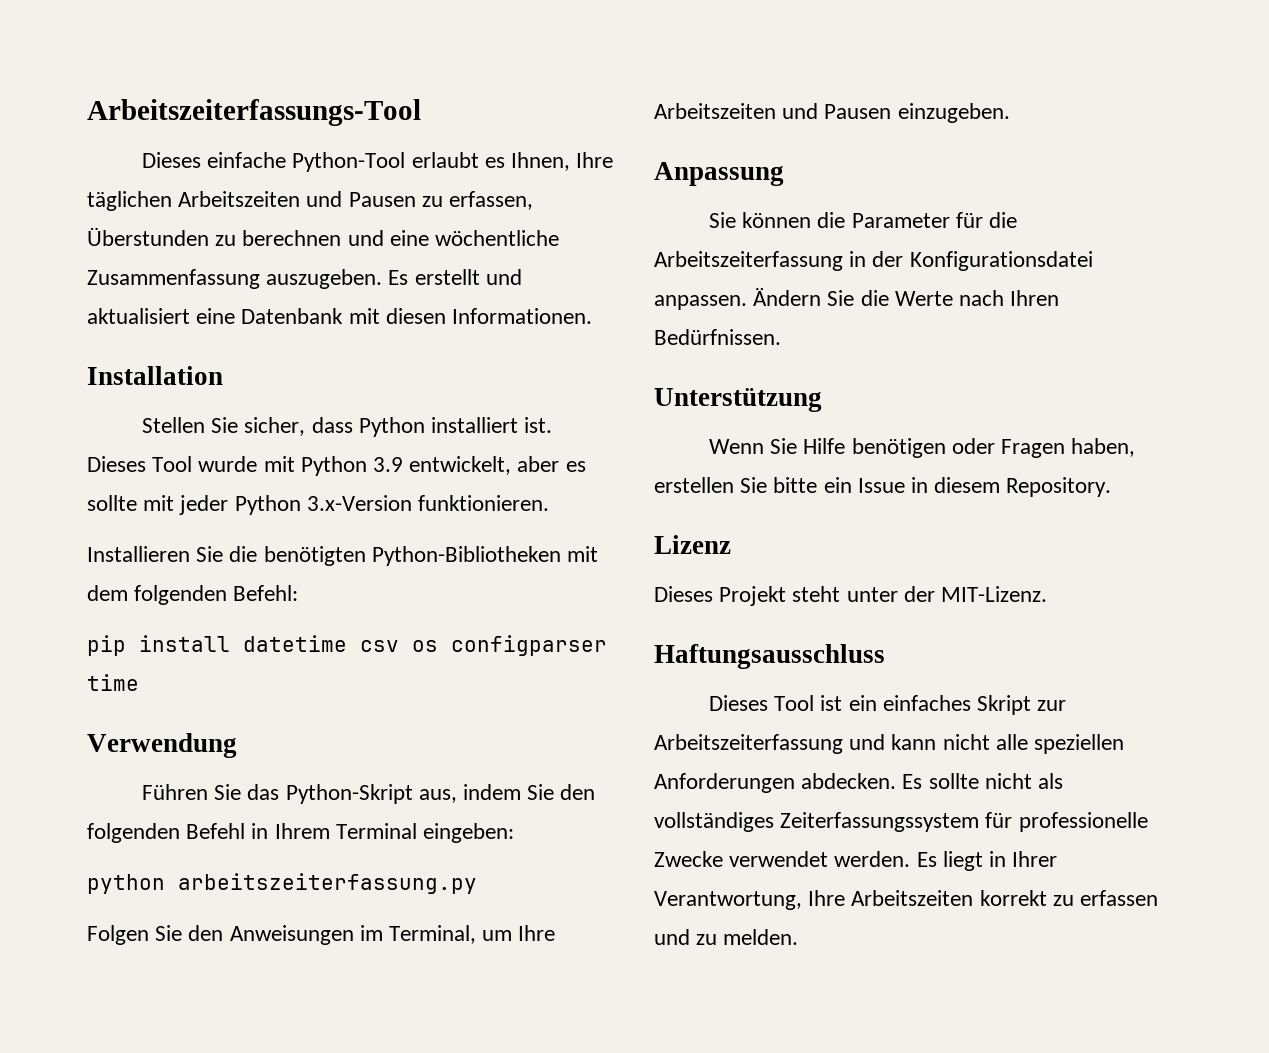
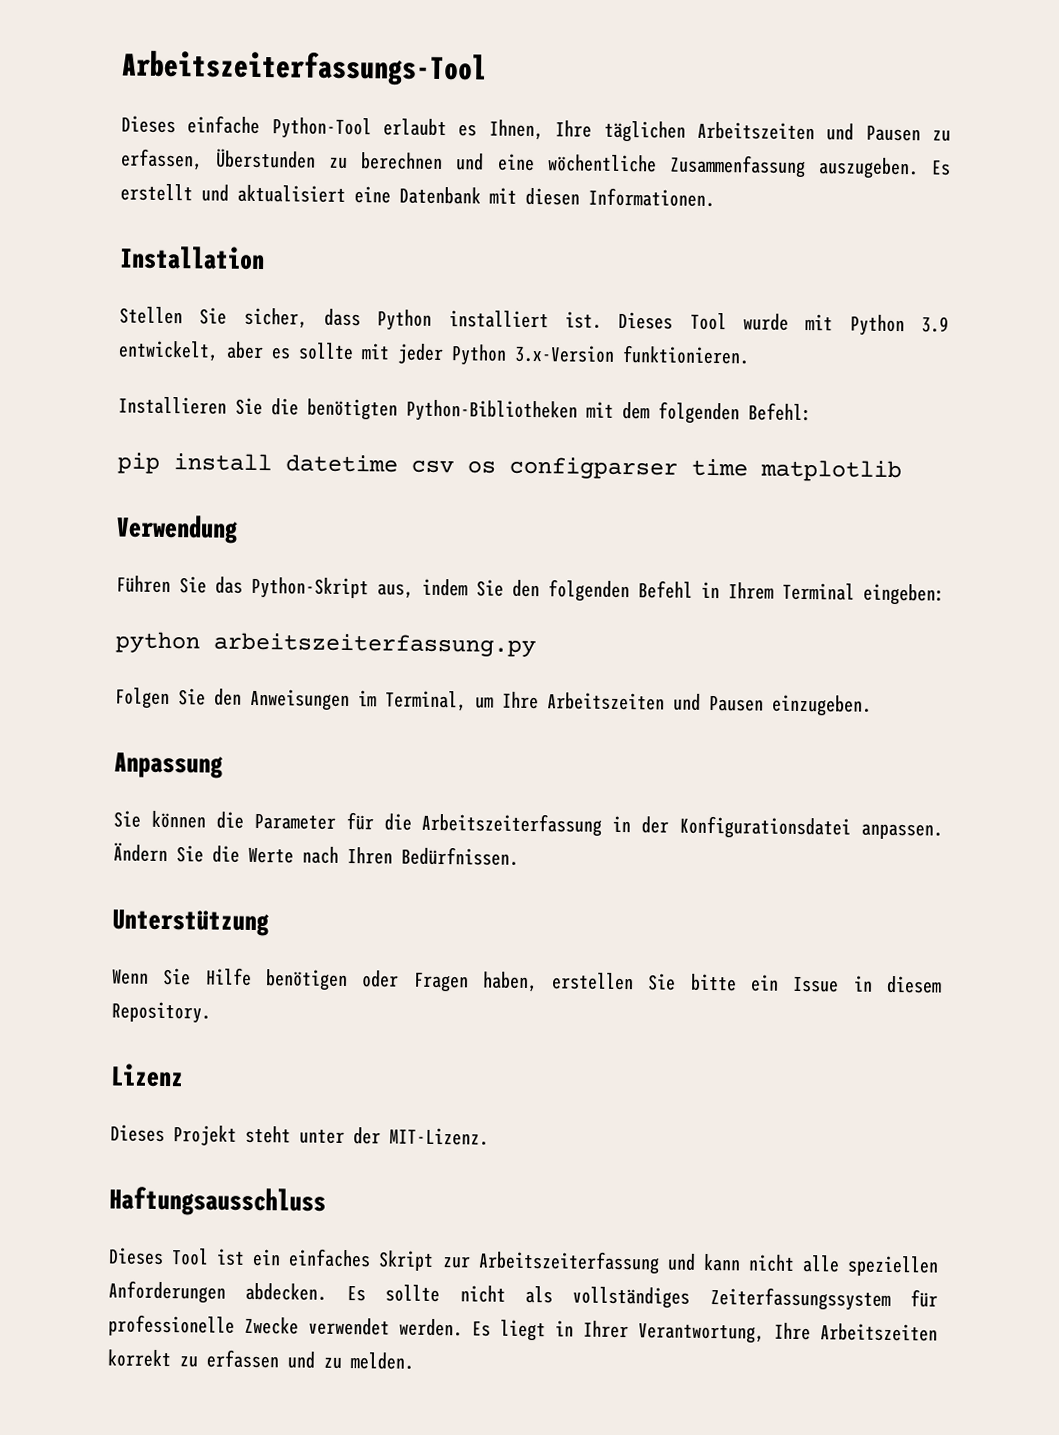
(139, 682) none -> [760,459,902,483] matplotlib

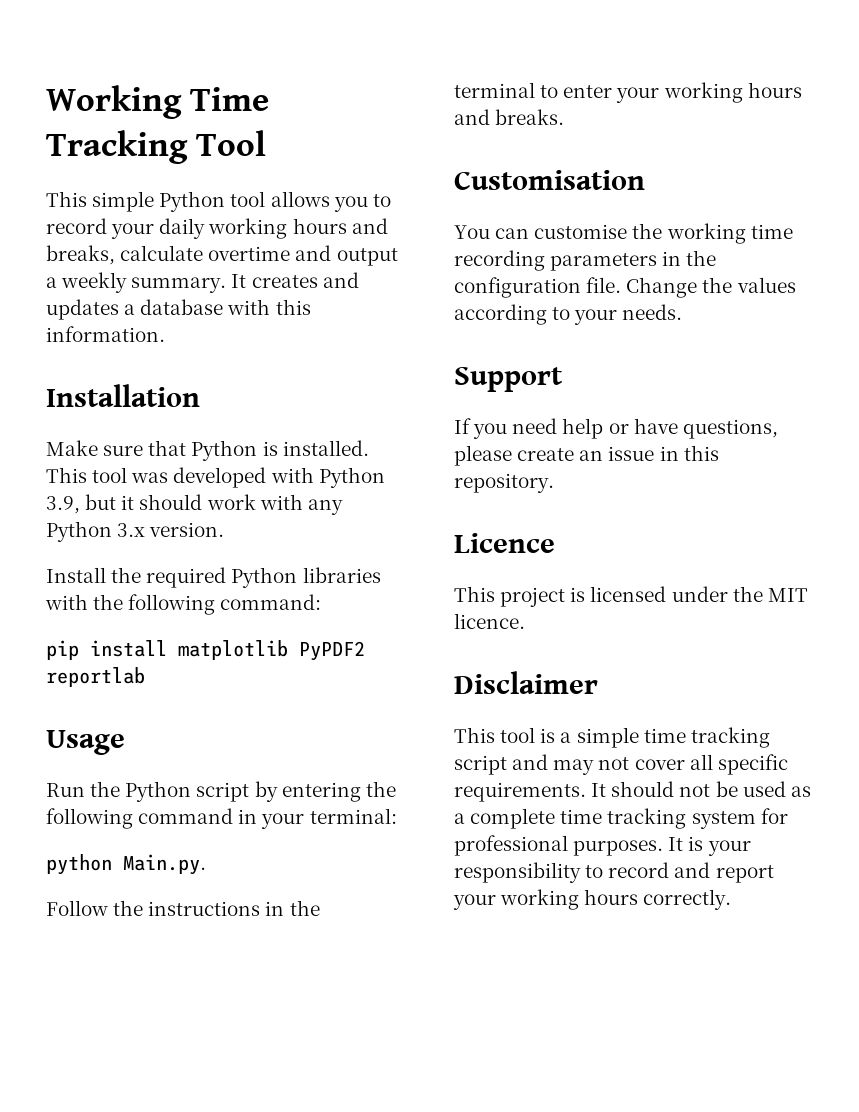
[121,49,487,87] [121,115,952,143] [121,148,951,180] [120,183,715,208] [119,245,265,271] [119,306,950,337] [118,340,750,366] [118,396,812,425] [117,452,902,483] [116,514,238,544] [116,575,945,606] [115,631,536,658] [115,687,872,717] [114,752,223,779] [113,810,943,840] [113,842,519,866] [112,909,269,937] [112,967,942,994] [111,1001,211,1024] [110,1063,184,1088] [110,1124,489,1146] [109,1186,326,1217] [108,1247,940,1277] [108,1280,938,1312] [108,1314,938,1344] [107,1349,415,1370] Arbeitszeiterfassungs-Tool // Dieses einfache Python-Tool erlaubt es Ihnen, Ihre täglichen Arbeitszeiten und Pausen zu erfassen, Überstunden zu berechnen und eine wöchentliche Zusammenfassung auszugeben. Es erstellt und aktualisiert eine Datenbank mit diesen Informationen. // Installation // Stellen Sie sicher, dass Python installiert ist. Dieses Tool wurde mit Python 3.9 entwickelt, aber es sollte mit jeder Python 3.x-Version funktionieren. // Installieren Sie die benötigten Python-Bibliotheken mit dem folgenden Befehl: // pip install datetime csv os configparser time matplotlib // Verwendung // Führen Sie das Python-Skript aus, indem Sie den folgenden Befehl in Ihrem Terminal eingeben: // python arbeitszeiterfassung.py // Folgen Sie den Anweisungen im Terminal, um Ihre Arbeitszeiten und Pausen einzugeben. // Anpassung // Sie können die Parameter für die Arbeitszeiterfassung in der Konfigurationsdatei anpassen. Ändern Sie die Werte nach Ihren Bedürfnissen. // Unterstützung // Wenn Sie Hilfe benötigen oder Fragen haben, erstellen Sie bitte ein Issue in diesem Repository. // Lizenz // Dieses Projekt steht unter der MIT-Lizenz. // Haftungsausschluss // Dieses Tool ist ein einfaches Skript zur Arbeitszeiterfassung und kann nicht alle speziellen Anforderungen abdecken. Es sollte nicht als vollständiges Zeiterfassungssystem für professionelle Zwecke verwendet werden. Es liegt in Ihrer Verantwortung, Ihre Arbeitszeiten korrekt zu erfassen und zu melden. -> [46,85,270,119] [46,130,267,164] [46,191,391,212] [46,218,388,239] [46,245,398,266] [46,272,359,293] [46,299,311,320] [46,326,165,342] [46,384,200,407] [46,440,369,461] [46,467,385,488] [46,494,343,515] [46,521,225,542] [46,567,381,588] [45,594,322,615] [46,640,365,661] [46,667,145,687] [46,730,125,755] [46,781,396,802] [46,808,397,829] [46,854,206,875] [46,900,320,916] [454,82,802,103] [454,109,565,125] [454,170,645,190] [454,223,793,244] [454,250,717,271] [454,277,796,298] [454,304,683,325] [454,367,563,392] [454,418,778,439] [454,445,719,466] [454,473,554,493] [454,533,555,553] [454,586,808,607] [454,613,525,629] [454,671,598,694] [454,727,770,748] [454,754,788,775] [454,781,811,802] [454,808,788,829] [454,835,751,856] [454,862,774,883] [453,889,732,910] Working Time Tracking Tool // This simple Python tool allows you to record your daily working hours and breaks, calculate overtime and output a weekly summary. It creates and updates a database with this information. // Installation // Make sure that Python is installed. This tool was developed with Python 3.9, but it should work with any Python 3.x version. // Install the required Python libraries with the following command: // pip install matplotlib PyPDF2 reportlab // Usage // Run the Python script by entering the following command in your terminal: // python Main.py. // Follow the instructions in the terminal to enter your working hours and breaks. // Customisation // You can customise the working time recording parameters in the configuration file. Change the values according to your needs. // Support // If you need help or have questions, please create an issue in this repository. // Licence // This project is licensed under the MIT licence. // Disclaimer // This tool is a simple time tracking script and may not cover all specific requirements. It should not be used as a complete time tracking system for professional purposes. It is your responsibility to record and report your working hours correctly.

